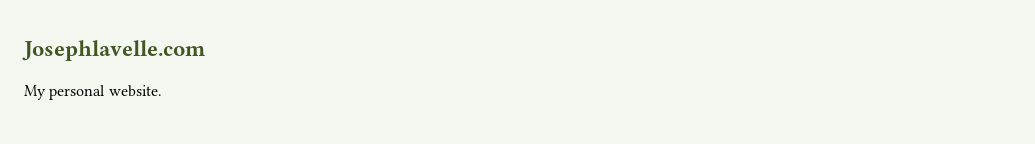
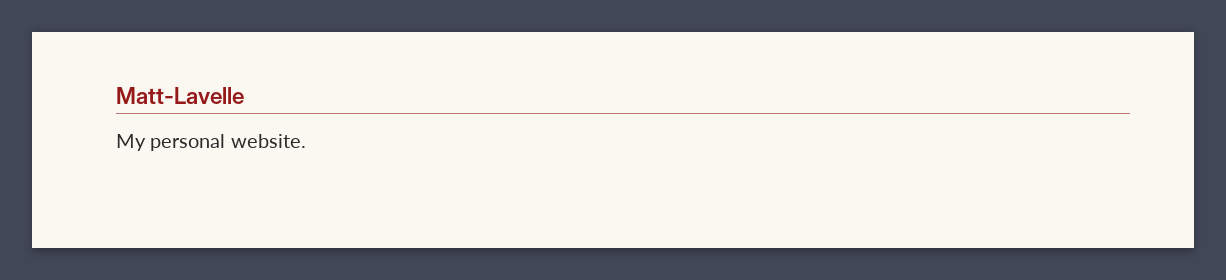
[22,40,206,61] Josephlavelle.com -> [116,87,244,104] Matt-Lavelle

